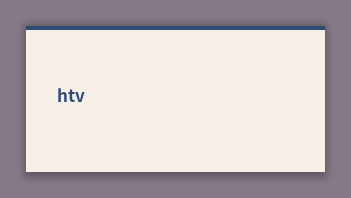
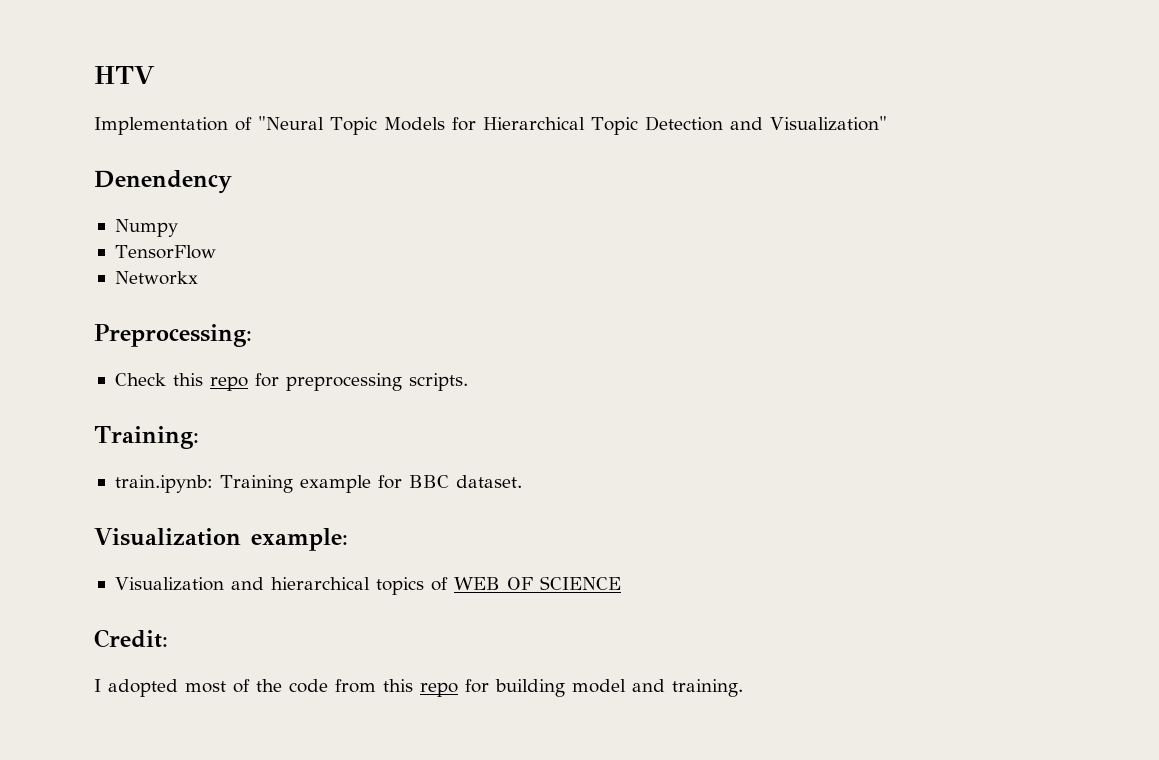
[57,88,85,102] htv -> [94,66,155,84] [94,116,887,135] [94,170,232,194] [114,219,178,237] [114,245,216,259] [114,271,198,285] [94,324,252,347] [114,373,468,391] [94,426,199,449] [114,475,522,493] [94,528,348,551] [114,576,621,595] [94,629,168,648] [94,679,743,697] HTV // Implementation of "Neural Topic Models for Hierarchical Topic Detection and Visualization" // Denendency // Numpy // TensorFlow // Networkx // Preprocessing: // Check this repo for preprocessing scripts. // Training: // train.ipynb: Training example for BBC dataset. // Visualization example: // Visualization and hierarchical topics of WEB OF SCIENCE // Credit: // I adopted most of the code from this repo for building model and training.

